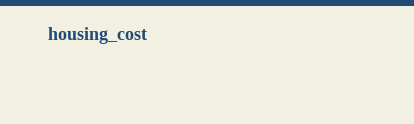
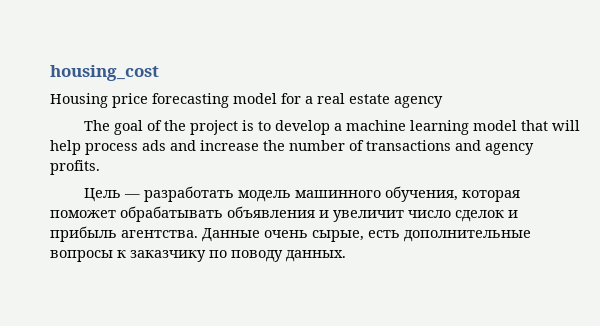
(147, 35) none -> [50,93,443,108] [83,120,580,135] [50,140,534,155] [50,160,100,175] [83,186,520,202] [50,206,518,222] [50,226,531,242] [50,250,346,262] // Housing price forecasting model for a real estate agency // The goal of the project is to develop a machine learning model that will help process ads and increase the number of transactions and agency profits. // Цель — разработать модель машинного обучения, которая поможет обрабатывать объявления и увеличит число сделок и прибыль агентства. Данные очень сырые, есть дополнительные вопросы к заказчику по поводу данных.

